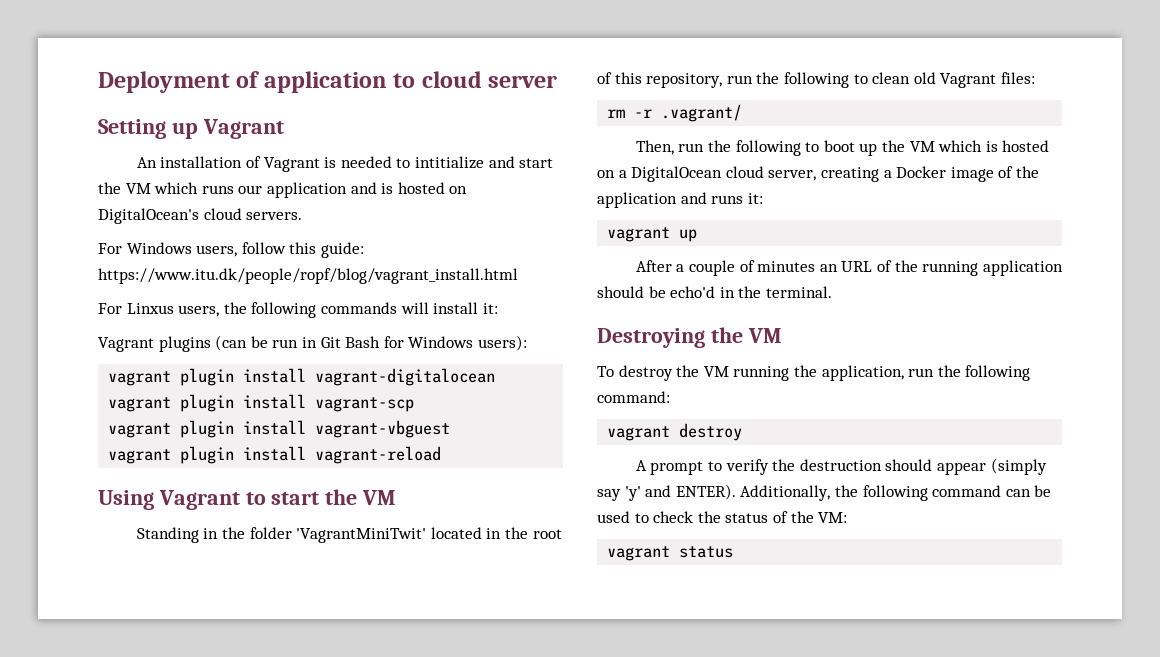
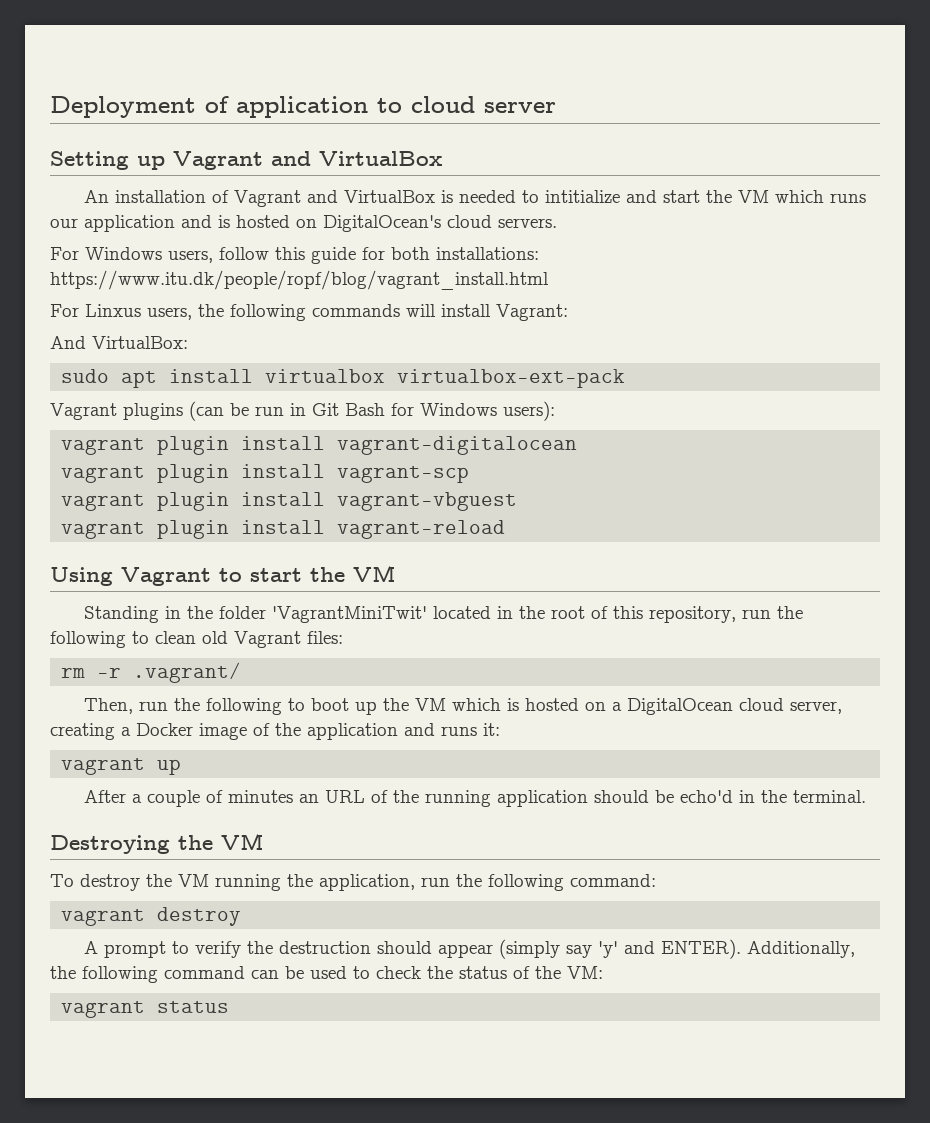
(284, 129) none -> [271,151,442,166] and VirtualBox
(320, 164) none -> [306,190,435,203] and VirtualBox
[320,242,364,258] guide: -> [311,247,539,264] guide for both installations:
[482,303,498,314] it: -> [496,304,568,321] [50,336,188,349] [61,369,626,388] Vagrant: // And VirtualBox: // sudo apt install virtualbox virtualbox-ext-pack

